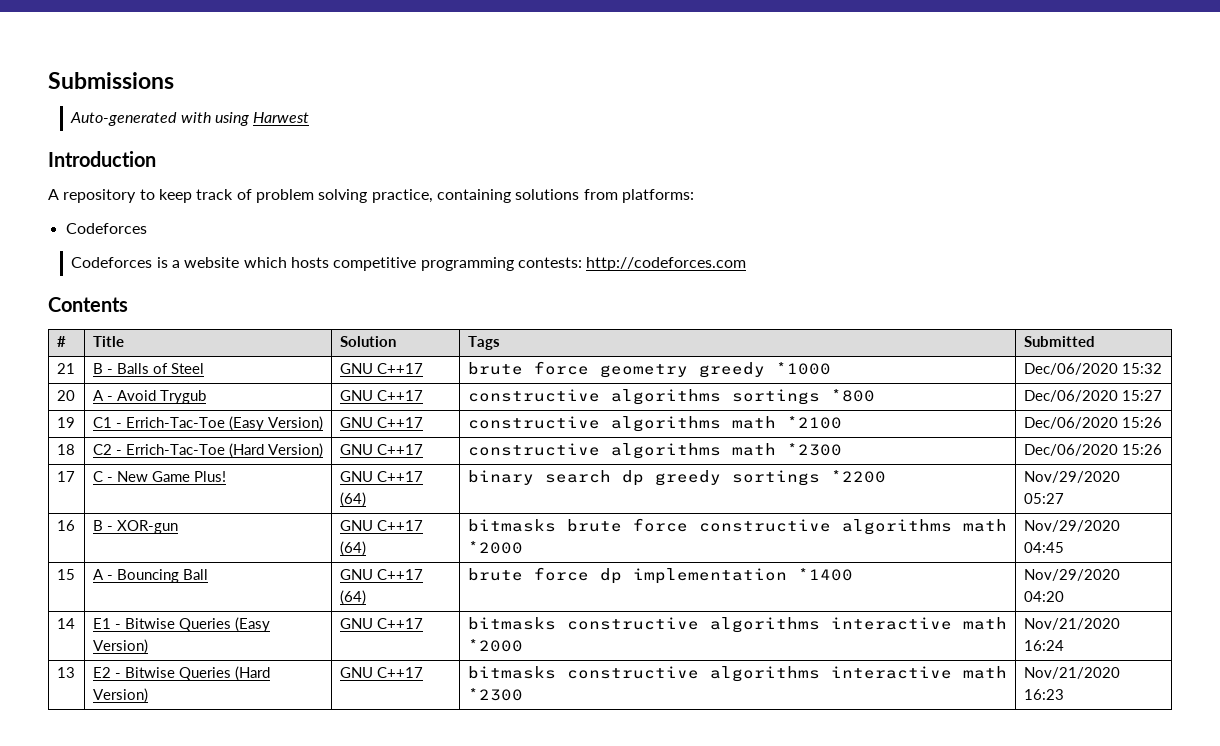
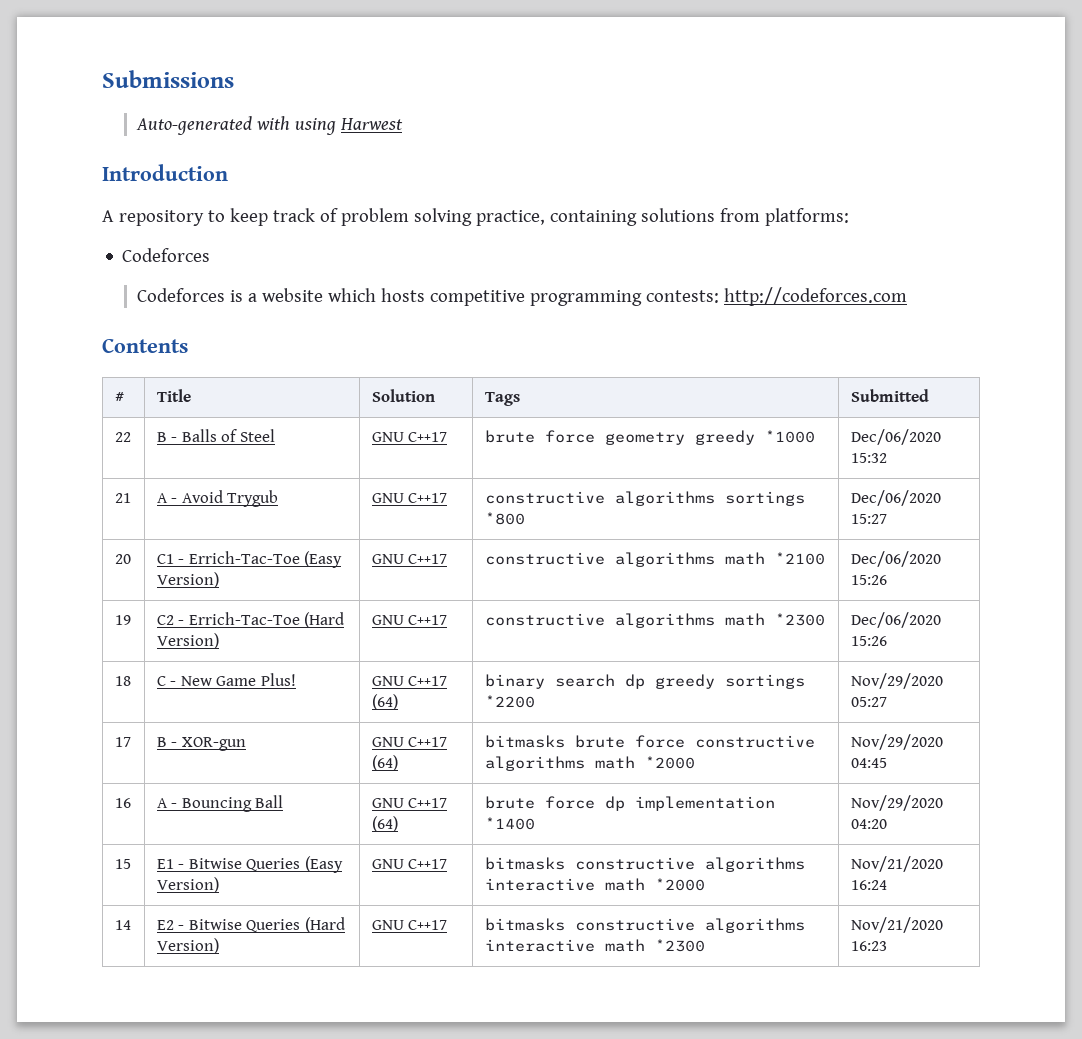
[56,363,75,374] 21 -> [114,432,131,442] 22
[56,390,75,401] 20 -> [114,493,131,503] 21
[56,417,75,428] 19 -> [114,554,131,564] 20
[56,444,75,455] 18 -> [114,615,131,625] 19
[56,471,75,482] 17 -> [114,676,131,686] 18
[56,520,75,531] 16 -> [114,737,131,747] 17
[56,569,75,580] 15 -> [114,798,131,808] 16
[56,618,75,629] 14 -> [114,859,131,869] 15
[56,667,75,678] 13 -> [114,920,131,930] 14

